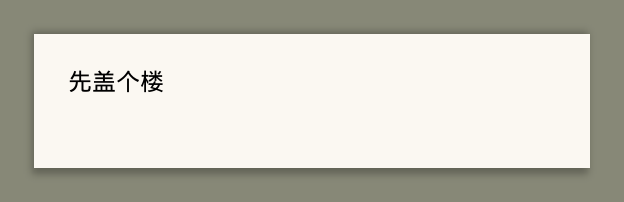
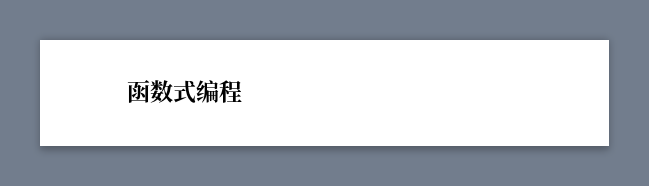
[68,70,164,93] 先盖个楼 -> [127,80,242,104] 函数式编程

